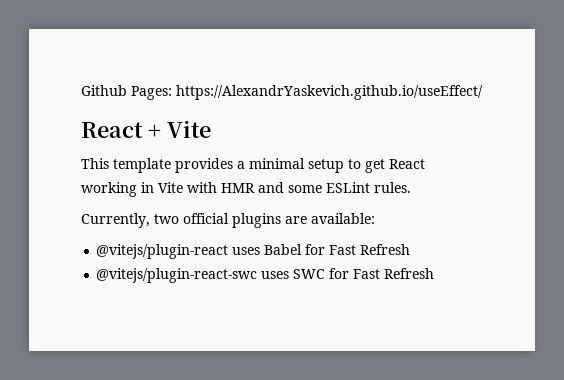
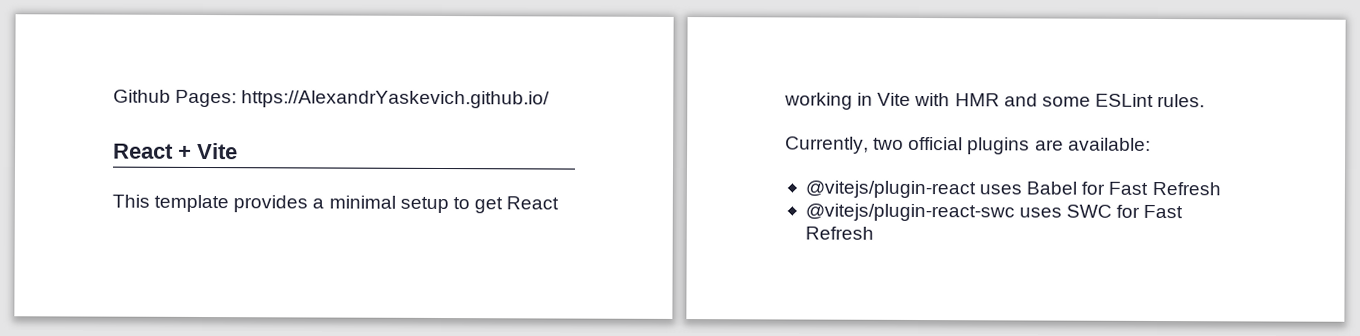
[176,85,483,100] https://AlexandrYaskevich.github.io/useEffect/ -> [241,90,551,109] https://AlexandrYaskevich.github.io/

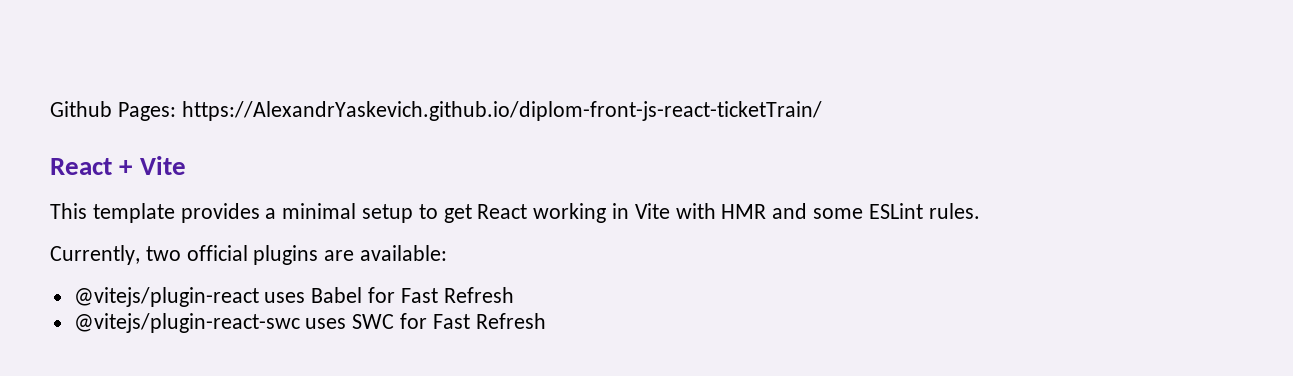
[241,90,551,109] https://AlexandrYaskevich.github.io/ -> [181,101,822,121] https://AlexandrYaskevich.github.io/diplom-front-js-react-ticketTrain/

